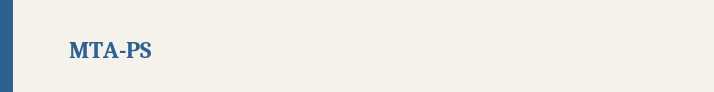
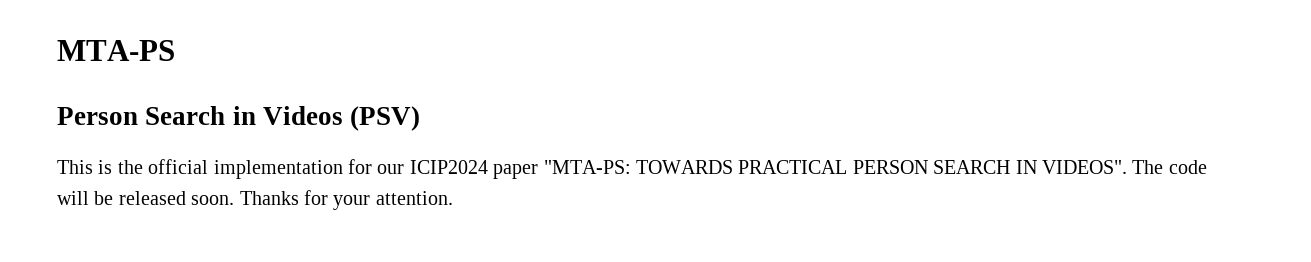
(151, 50) none -> [57,106,421,131] [57,159,1207,179] [57,190,453,210] // Person Search in Videos (PSV) // This is the official implementation for our ICIP2024 paper "MTA-PS: TOWARDS PRACTICAL PERSON SEARCH IN VIDEOS". The code will be released soon. Thanks for your attention.

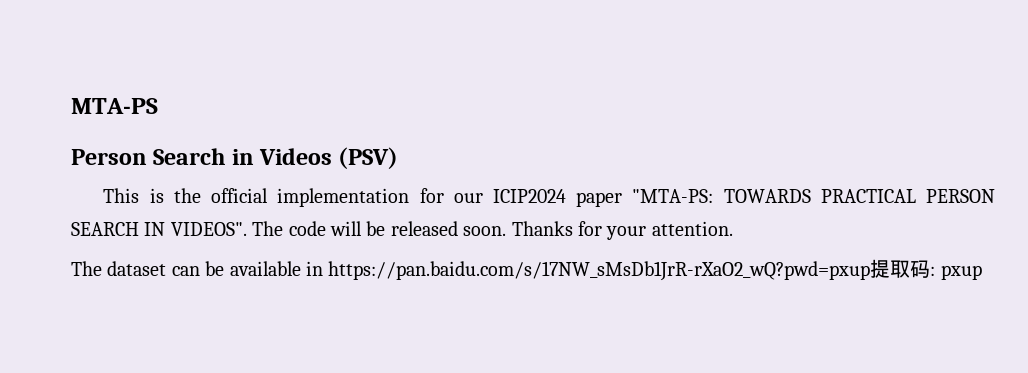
(453, 198) none -> [71,259,982,281] // The dataset can be available in https://pan.baidu.com/s/17NW_sMsDb1JrR-rXaO2_wQ?pwd=pxup提取码: pxup

